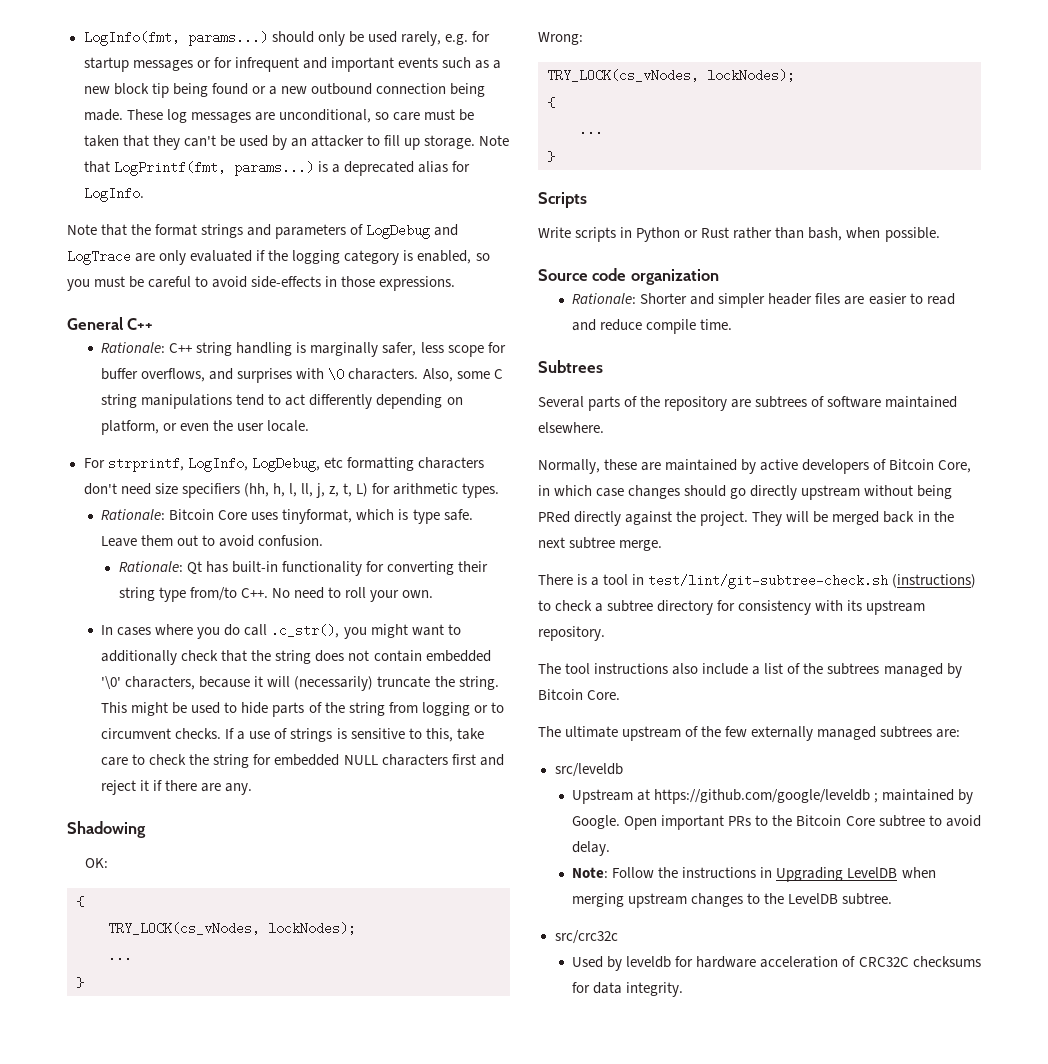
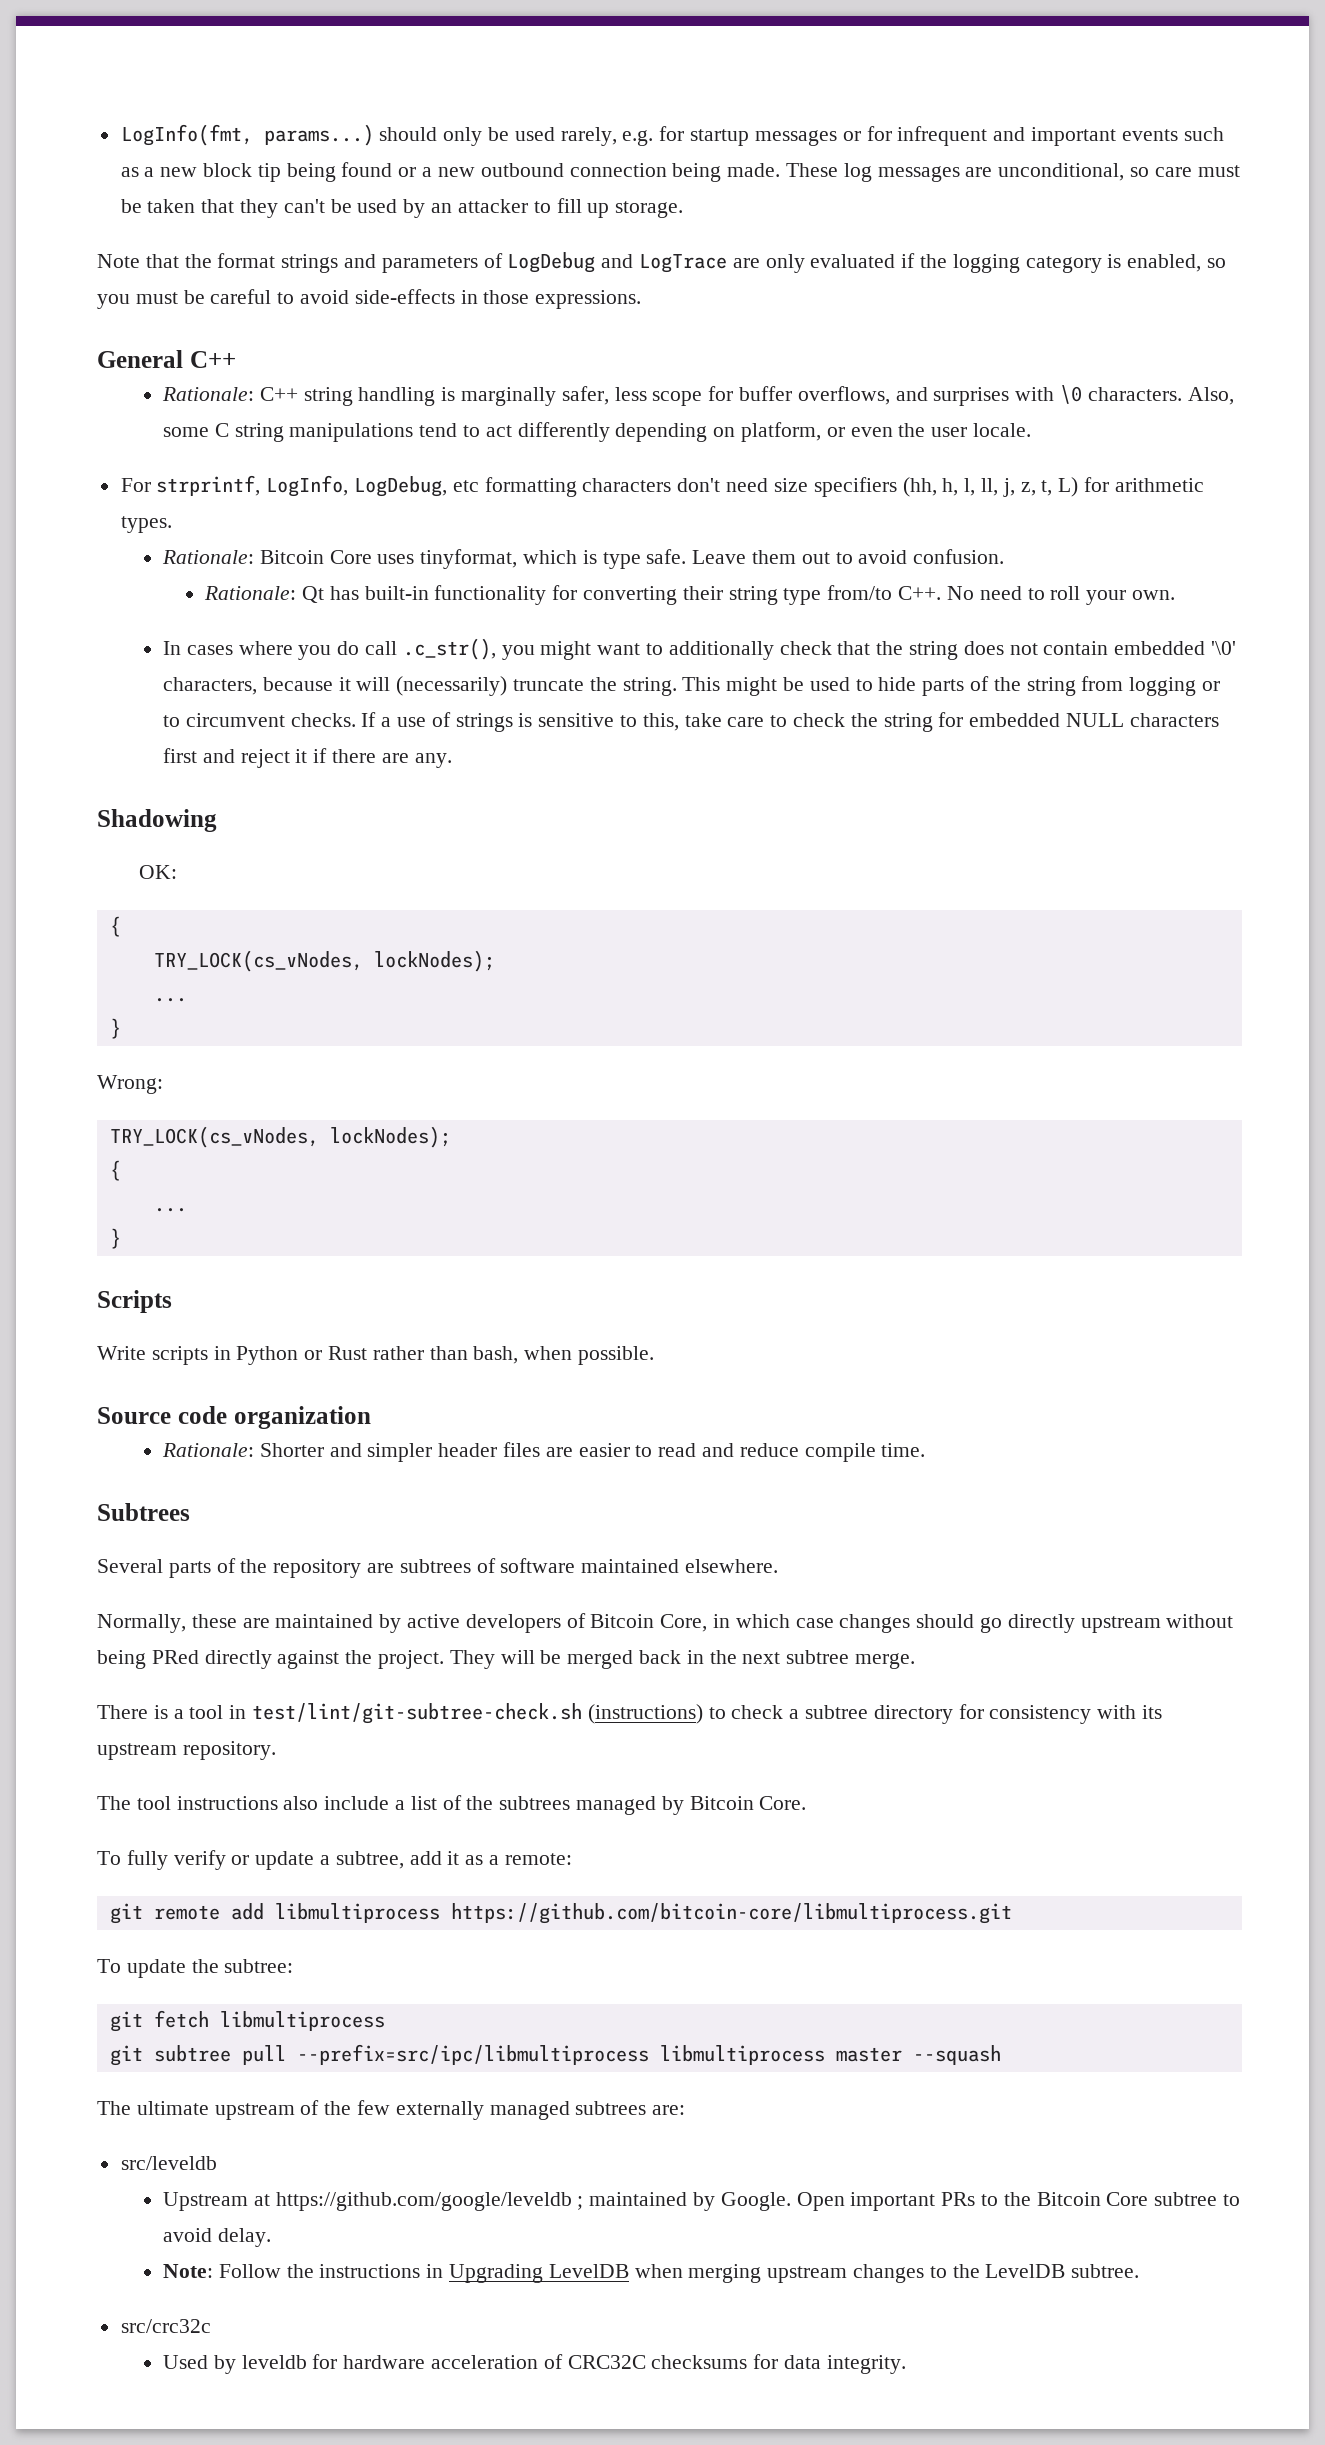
[479,135,510,146] [83,161,470,176] [83,187,144,202] Note that LogPrintf(fmt, params...) is a deprecated alias for LogInfo. -> (684, 209) none
(621, 695) none -> [97,1850,572,1870] [109,1903,1012,1924] [97,1959,294,1978] [109,2010,385,2032] [109,2044,1001,2066] // To fully verify or update a subtree, add it as a remote: // git remote add libmultiprocess https://github.com/bitcoin-core/libmultiprocess.git // To update the subtree: // git fetch libmultiprocess // git subtree pull --prefix=src/ipc/libmultiprocess libmultiprocess master --squash

